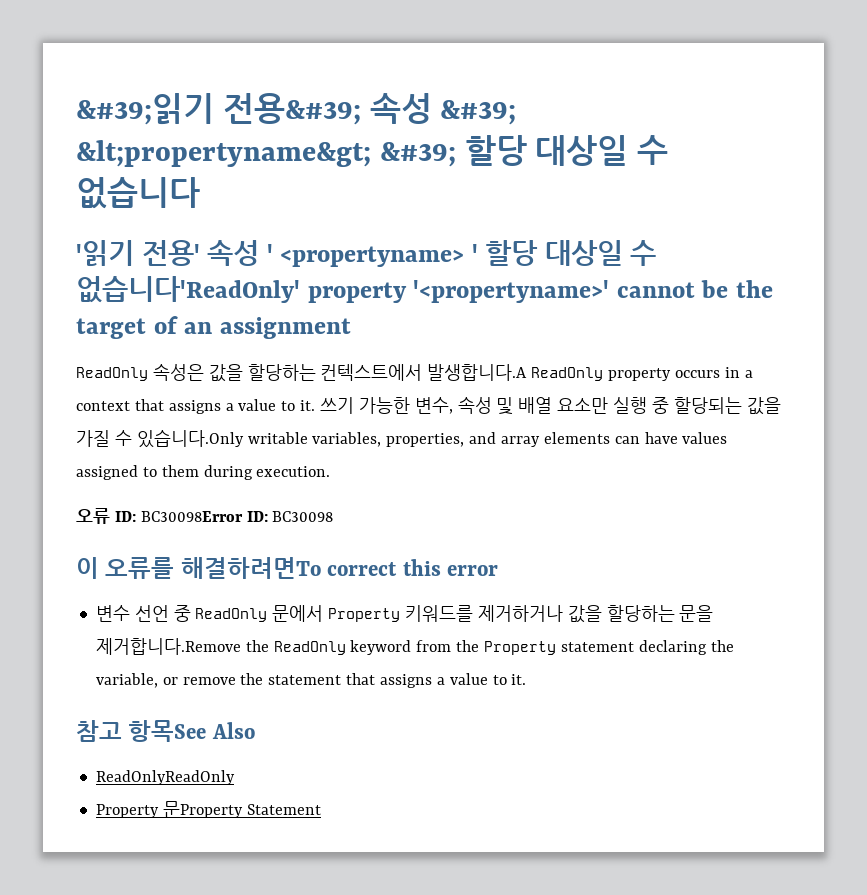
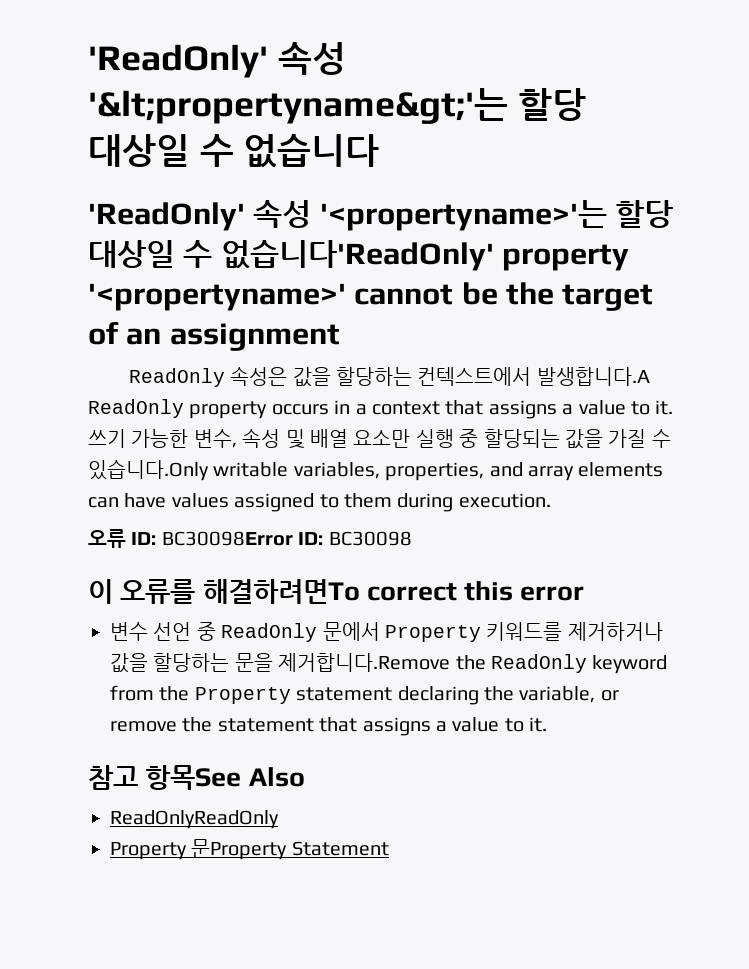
[76,93,517,125] [76,135,669,167] [76,177,200,209] [76,240,478,267] &#39;읽기 전용&#39; 속성 &#39; &lt;propertyname&gt; &#39; 할당 대상일 수 없습니다 // '읽기 전용' 속성 ' <propertyname> ' -> [88,42,346,78] [88,88,586,124] [88,134,380,168] [88,200,607,231] 'ReadOnly' 속성 '&lt;propertyname&gt;'는 할당 대상일 수 없습니다 // 'ReadOnly' 속성 '<propertyname>'는

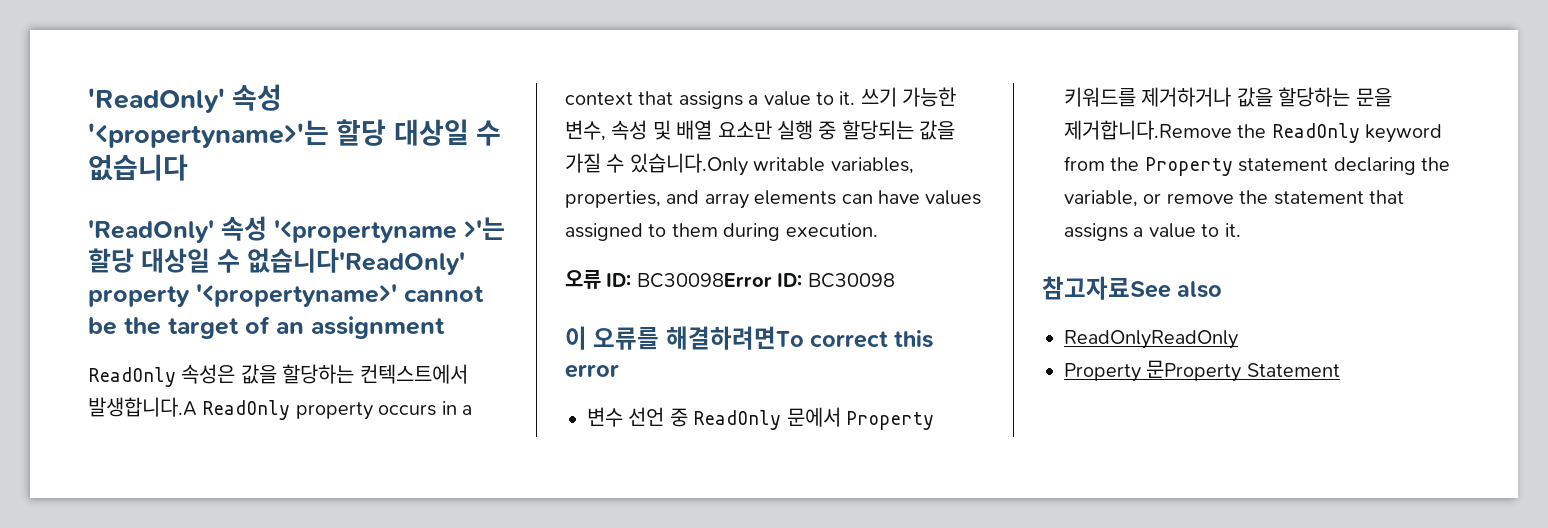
[88,42,346,78] [88,88,508,124] 'ReadOnly' 속성 '&lt;propertyname&gt;'는 -> [88,84,283,113] [88,120,329,148] 'ReadOnly' 속성 '<propertyname>'는
[319,200,607,231] '<propertyname>'는 -> [274,217,505,243] '<propertyname >'는
[88,765,305,790] 참고 항목See Also -> [1042,276,1223,300] 참고자료See also

